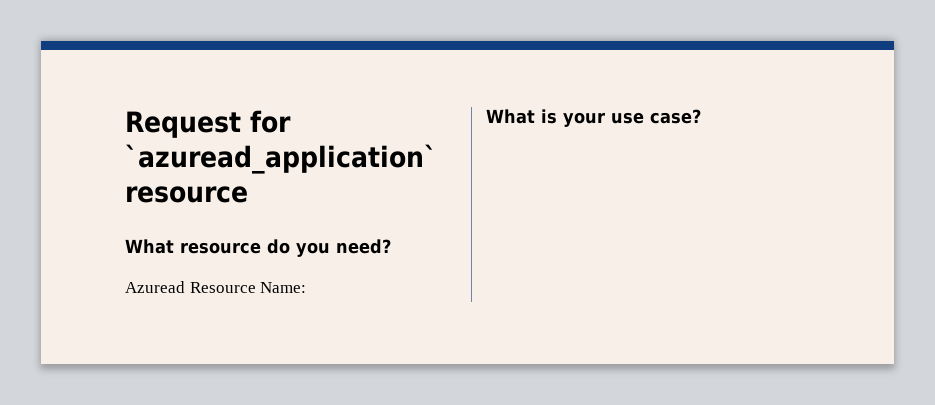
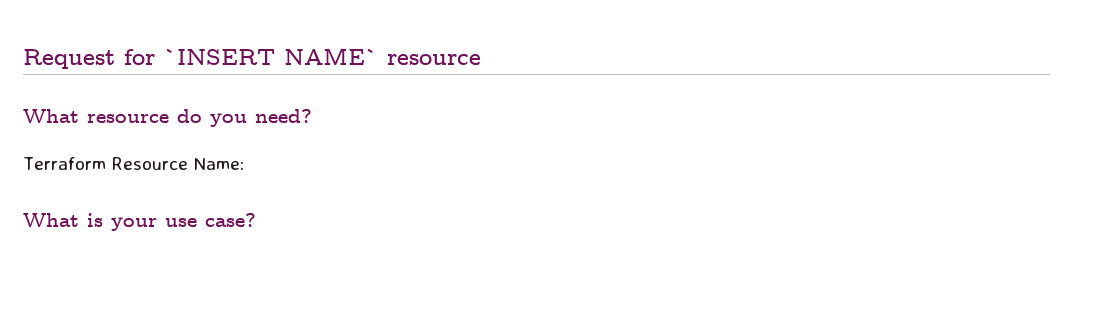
[125,144,437,174] `azuread_application` -> [164,48,378,65] `INSERT NAME`
[125,281,185,293] Azuread -> [23,157,106,170] Terraform

